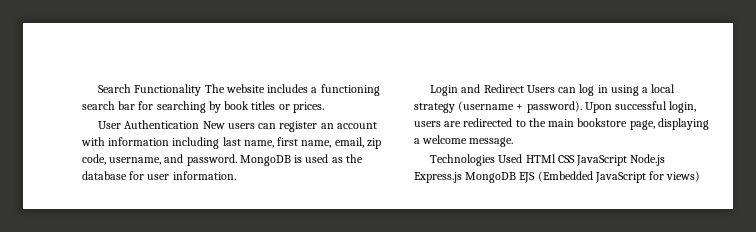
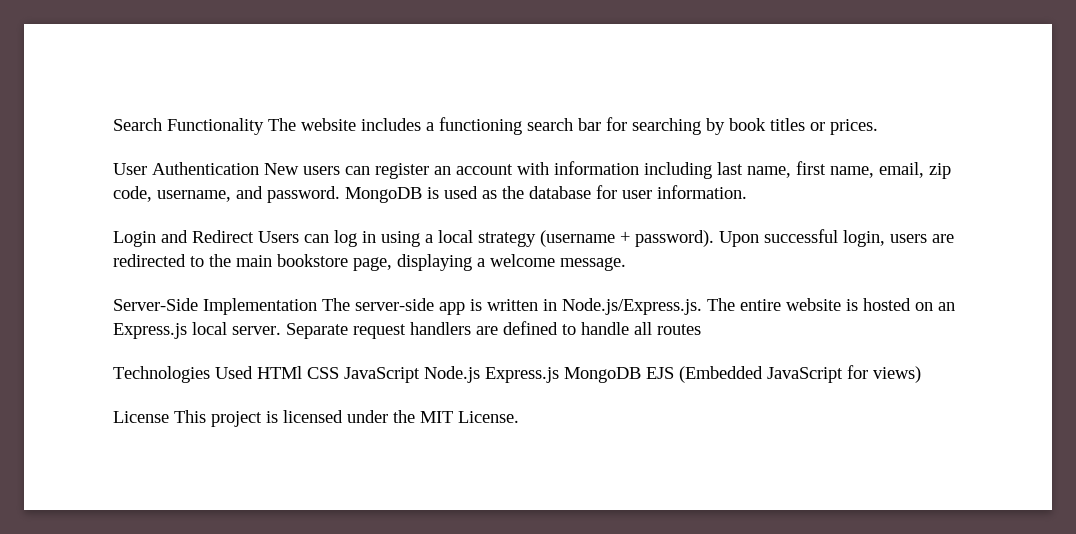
(514, 142) none -> [113,298,955,315] [113,321,701,339] // Server-Side Implementation The server-side app is written in Node.js/Express.js. The entire website is hosted on an Express.js local server. Separate request handlers are defined to handle all routes
(701, 176) none -> [113,410,519,427] // License This project is licensed under the MIT License.

